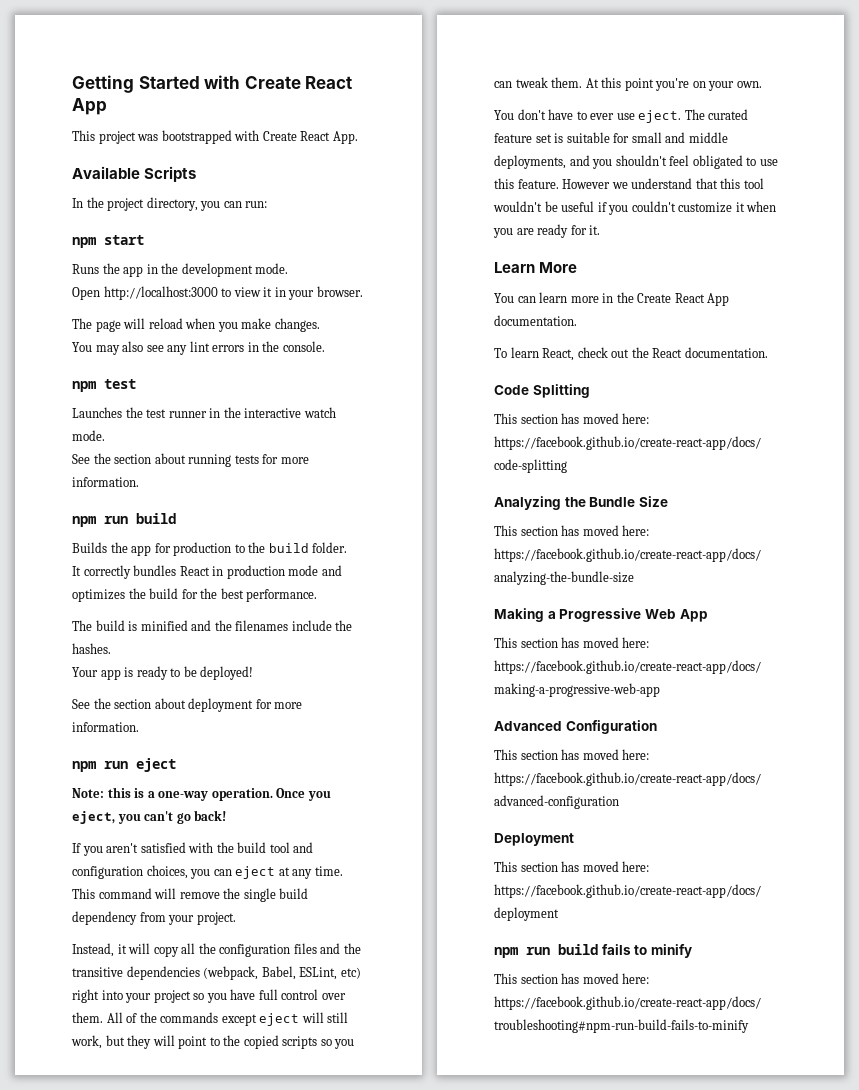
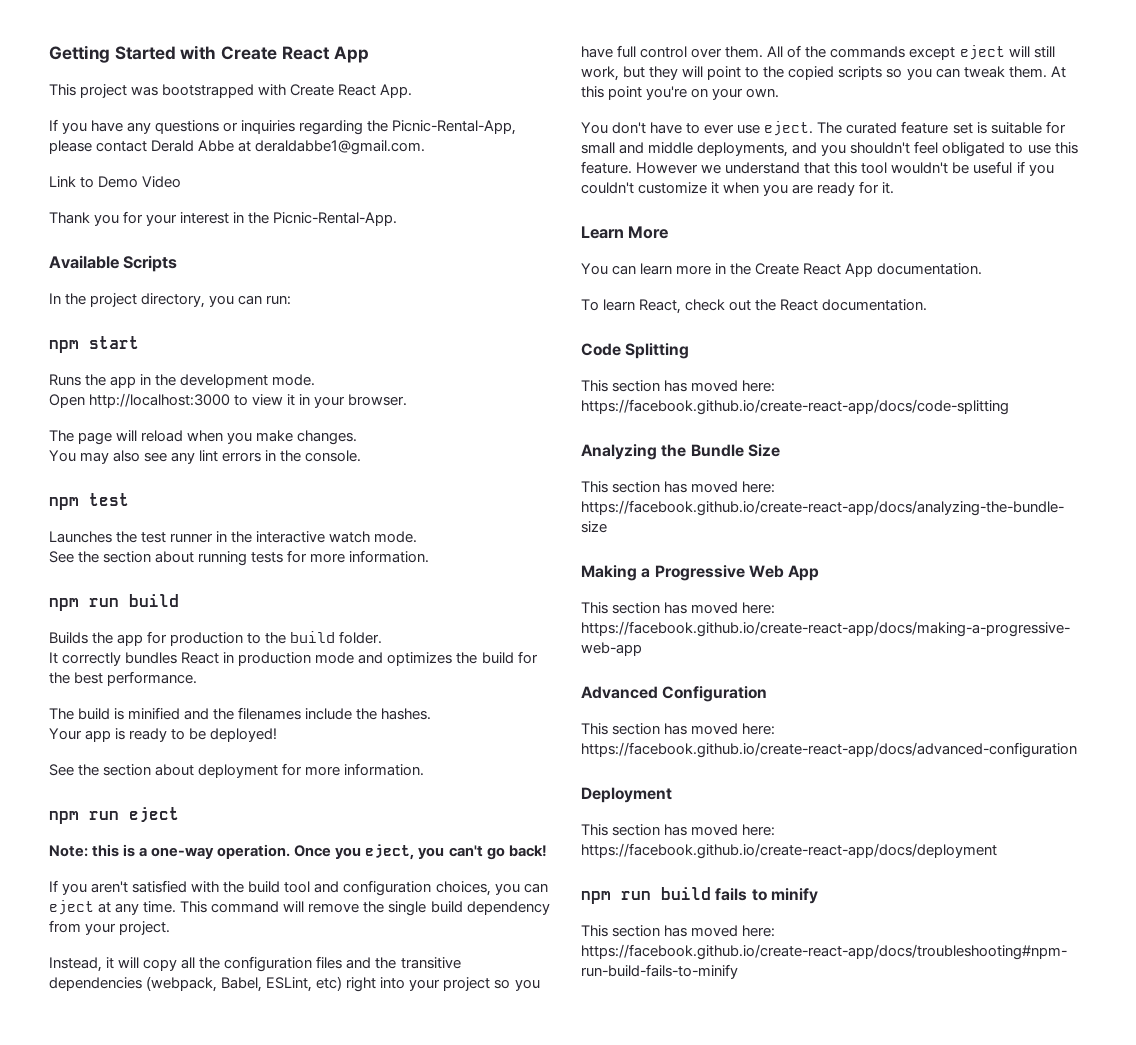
(358, 137) none -> [49,119,517,135] [49,140,426,155] [49,176,182,188] [49,211,398,226] // If you have any questions or inquiries regarding the Picnic-Rental-App, please contact Derald Abbe at deraldabbe1@gmail.com. // Link to Demo Video // Thank you for your interest in the Picnic-Rental-App.

